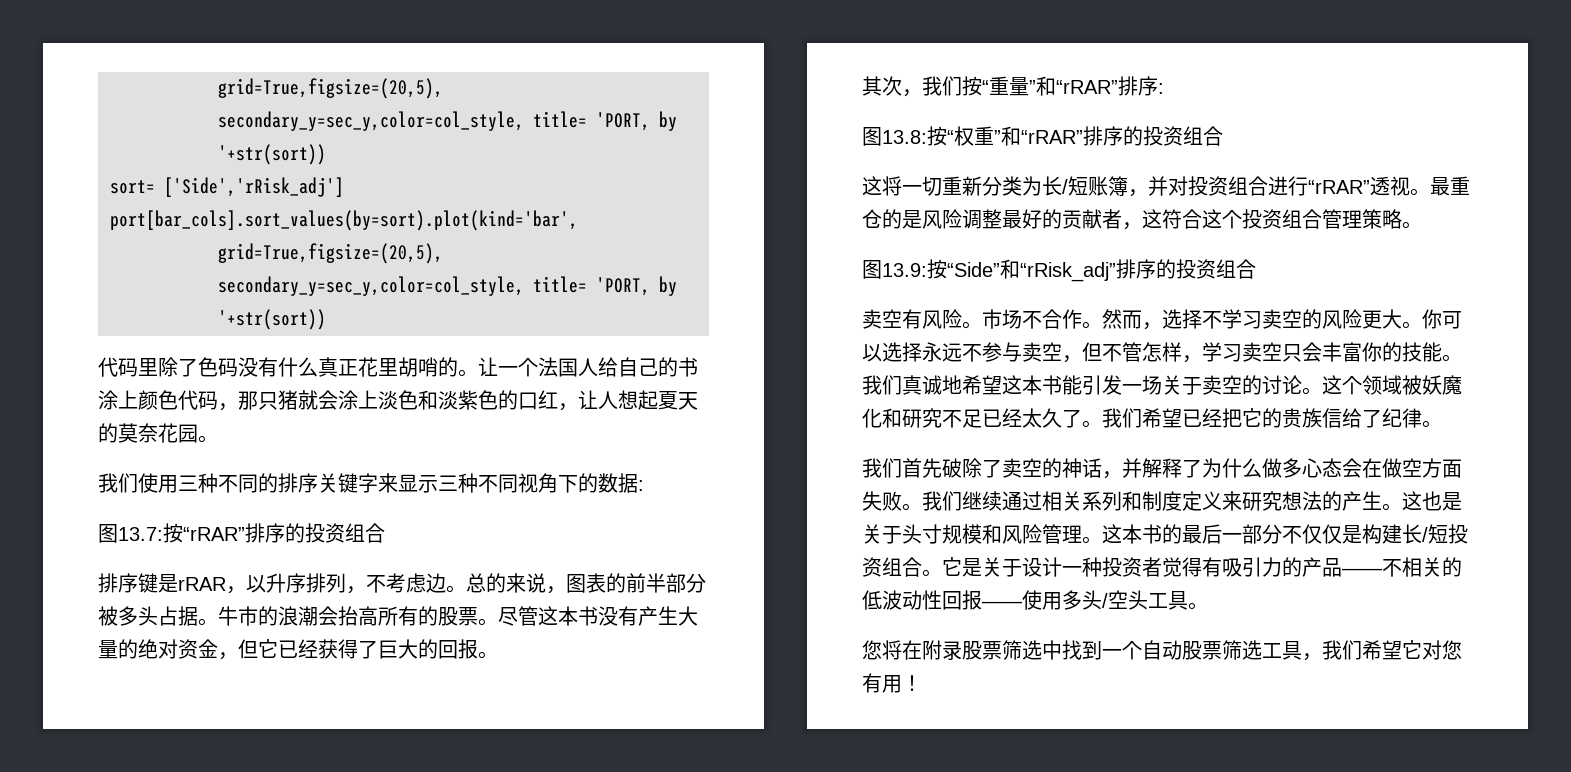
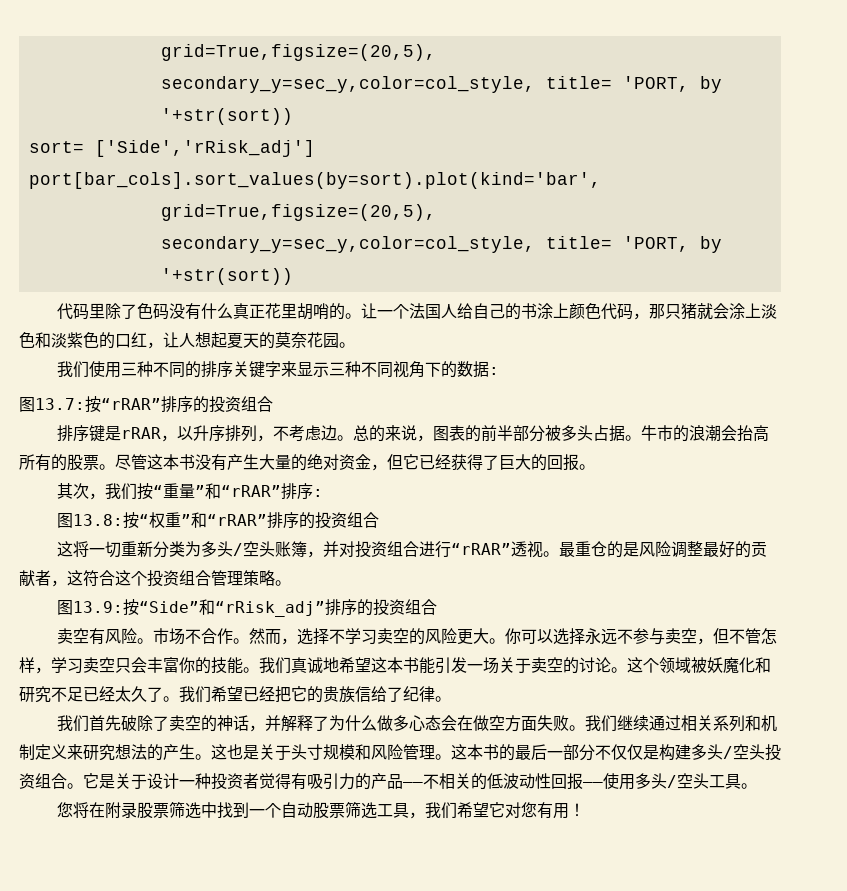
[1042,176,1088,196] 长/短 -> [200,541,275,557] 多头/空头
[1142,491,1182,511] 制度 -> [760,715,777,732] [19,744,35,760] 机制
[1402,524,1448,544] 长/短 -> [691,744,765,760] 多头/空头

